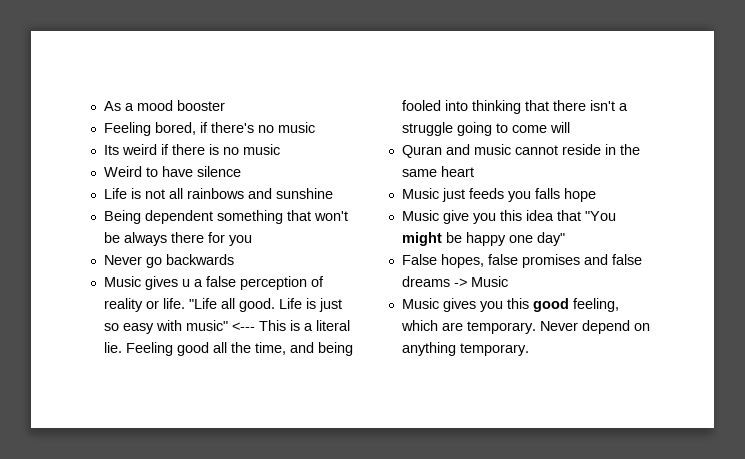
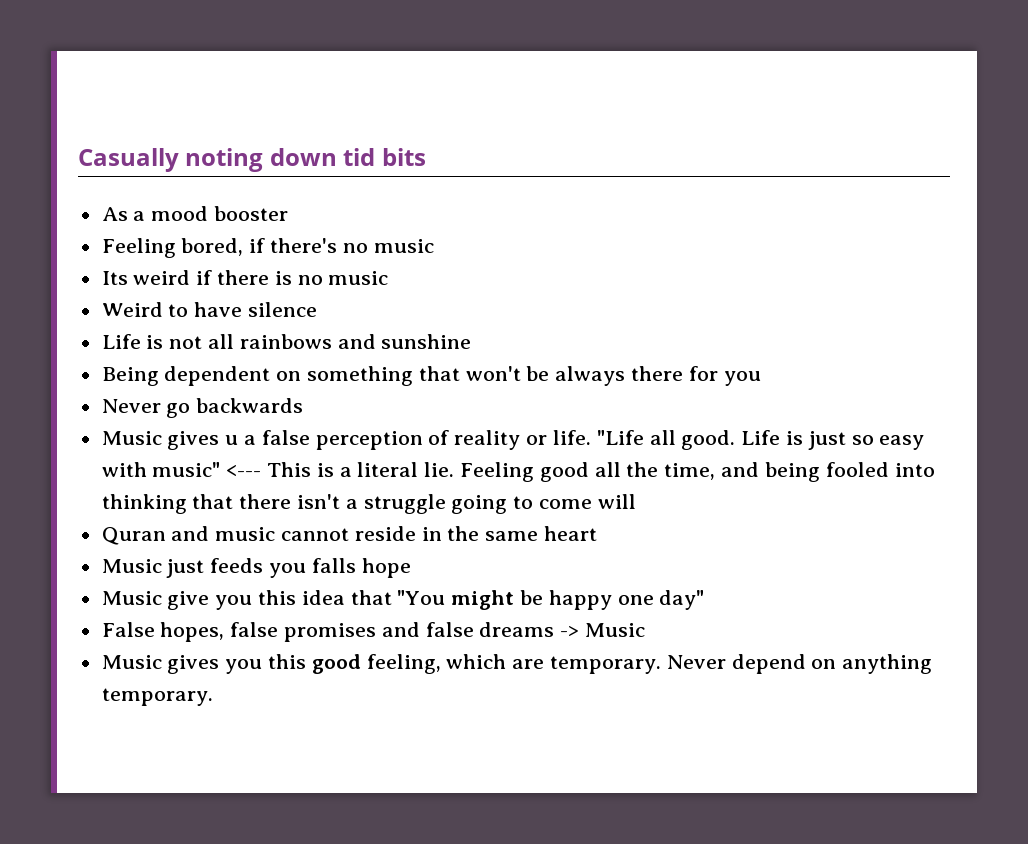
(103, 106) none -> [78,148,426,172] Casually noting down tid bits //
(213, 217) none -> [276,371,302,381] on

